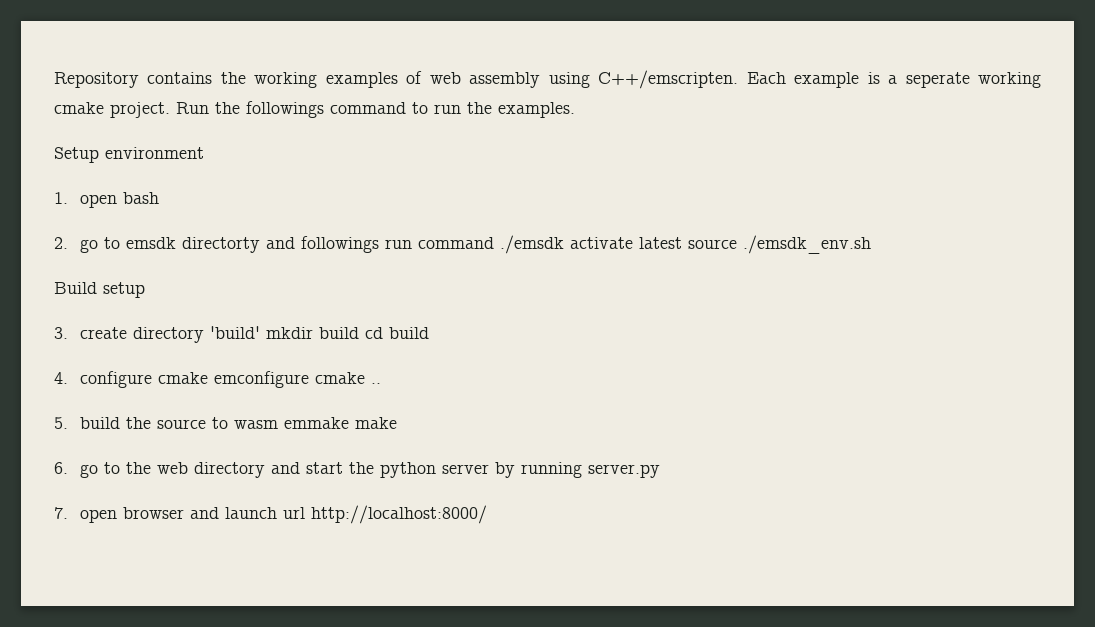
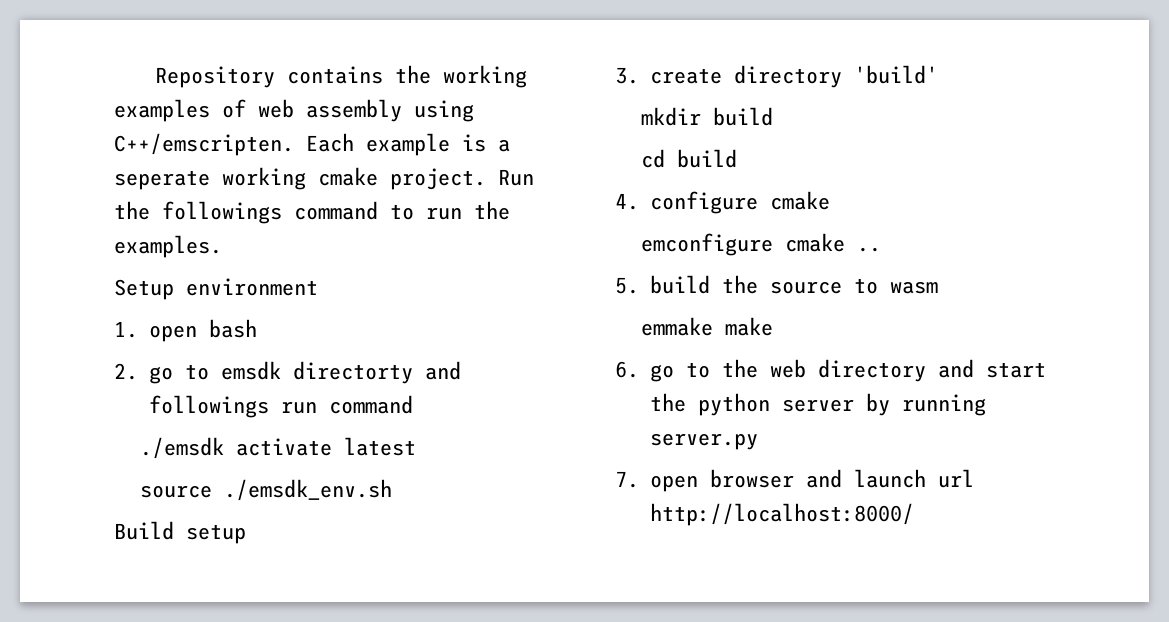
(494, 243) none -> (413, 404) //
(682, 243) none -> (416, 446) //
(260, 332) none -> (938, 74) //
(359, 333) none -> (773, 116) //
(208, 378) none -> (830, 200) //
(278, 424) none -> (938, 287) //

